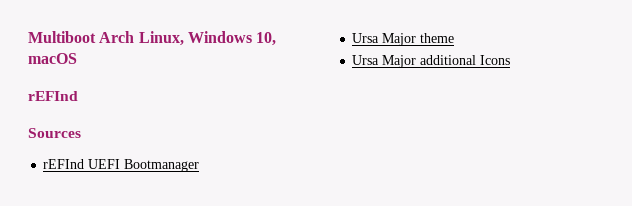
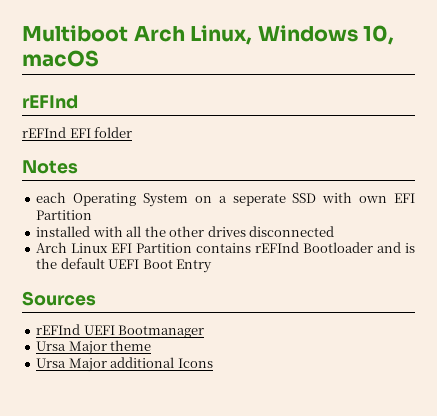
(78, 96) none -> [22,127,133,138] [22,160,78,174] [36,192,415,207] [36,210,93,220] [36,226,335,237] [36,242,415,253] [36,258,213,273] // rEFInd EFI folder // Notes // each Operating System on a seperate SSD with own EFI Partition // installed with all the other drives disconnected // Arch Linux EFI Partition contains rEFInd Bootloader and is the default UEFI Boot Entry

